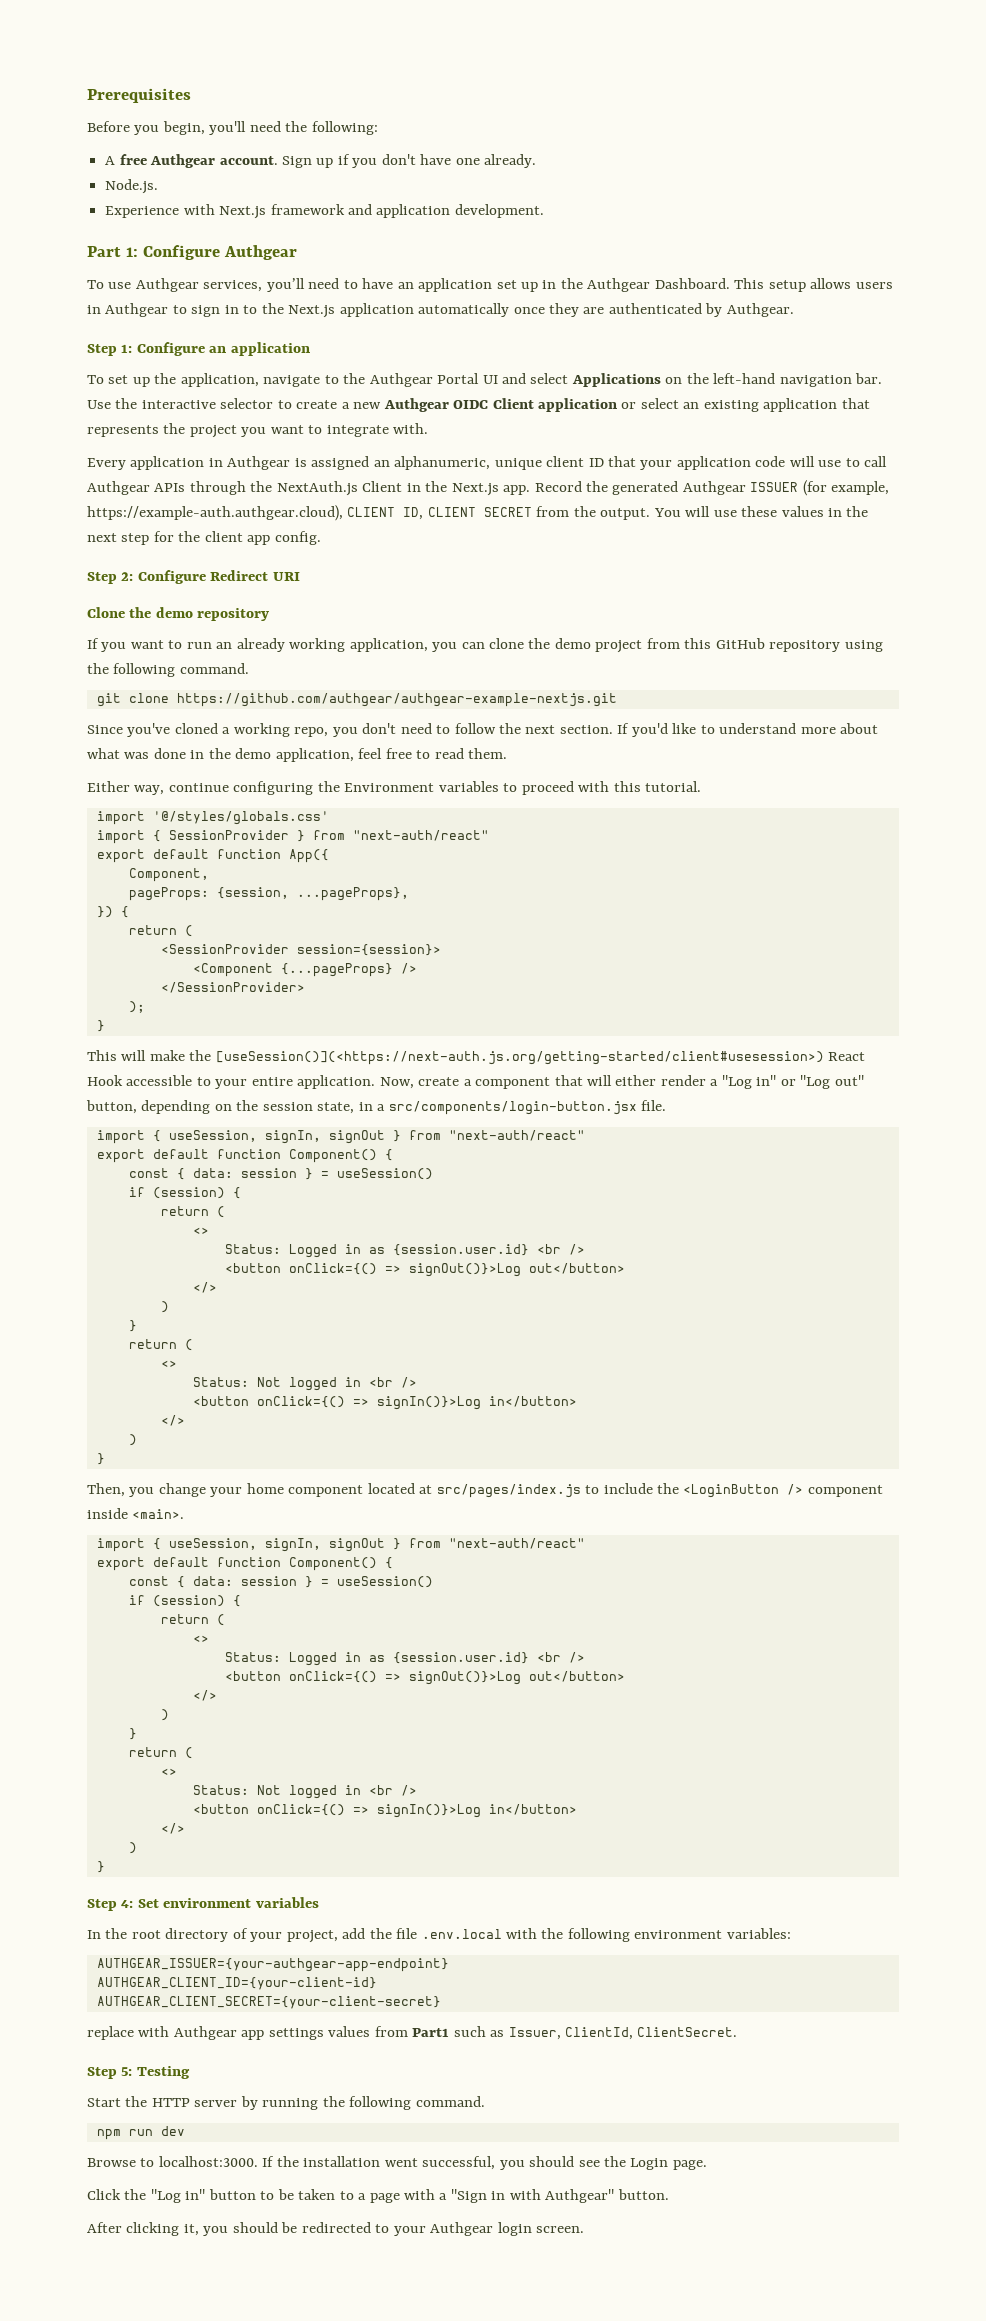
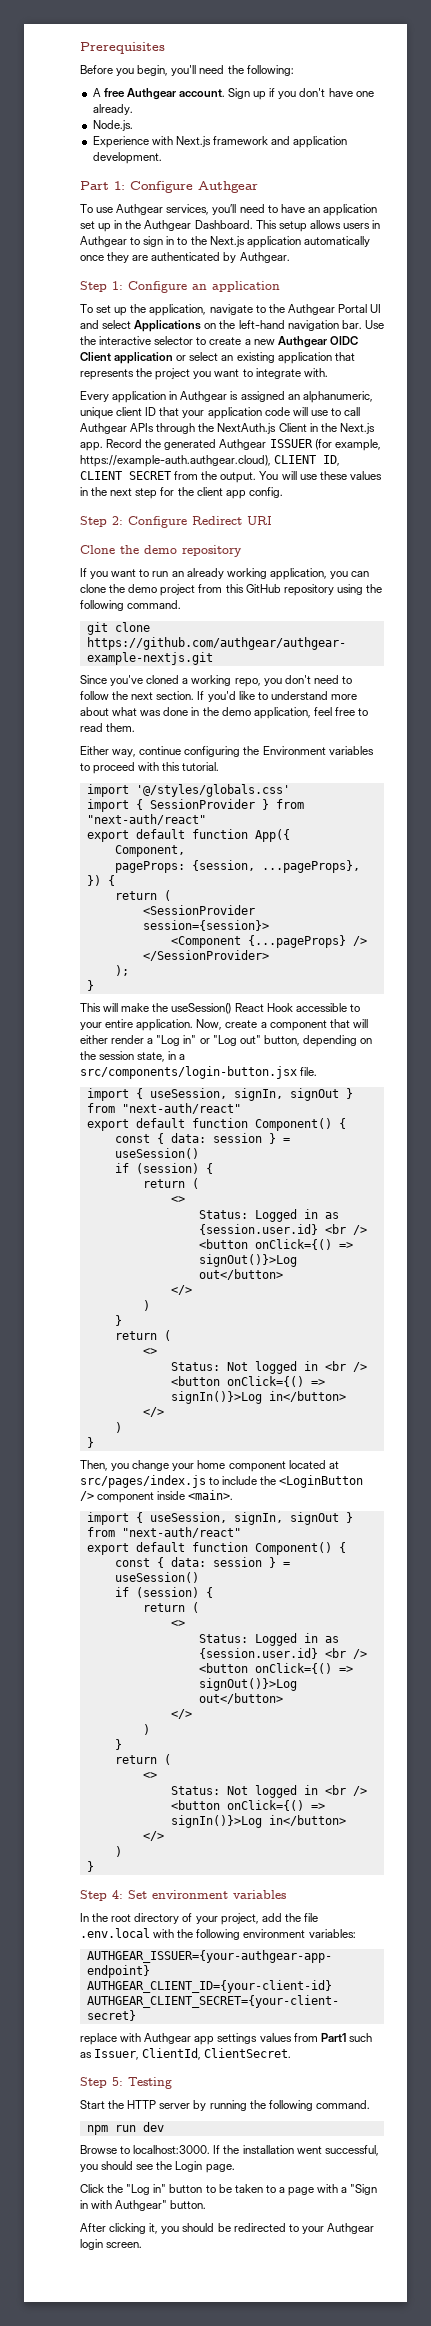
[215,1051,824,1065] [useSession()](<https://next-auth.js.org/getting-started/client#usesession>) -> [171,1003,232,1014] useSession()

